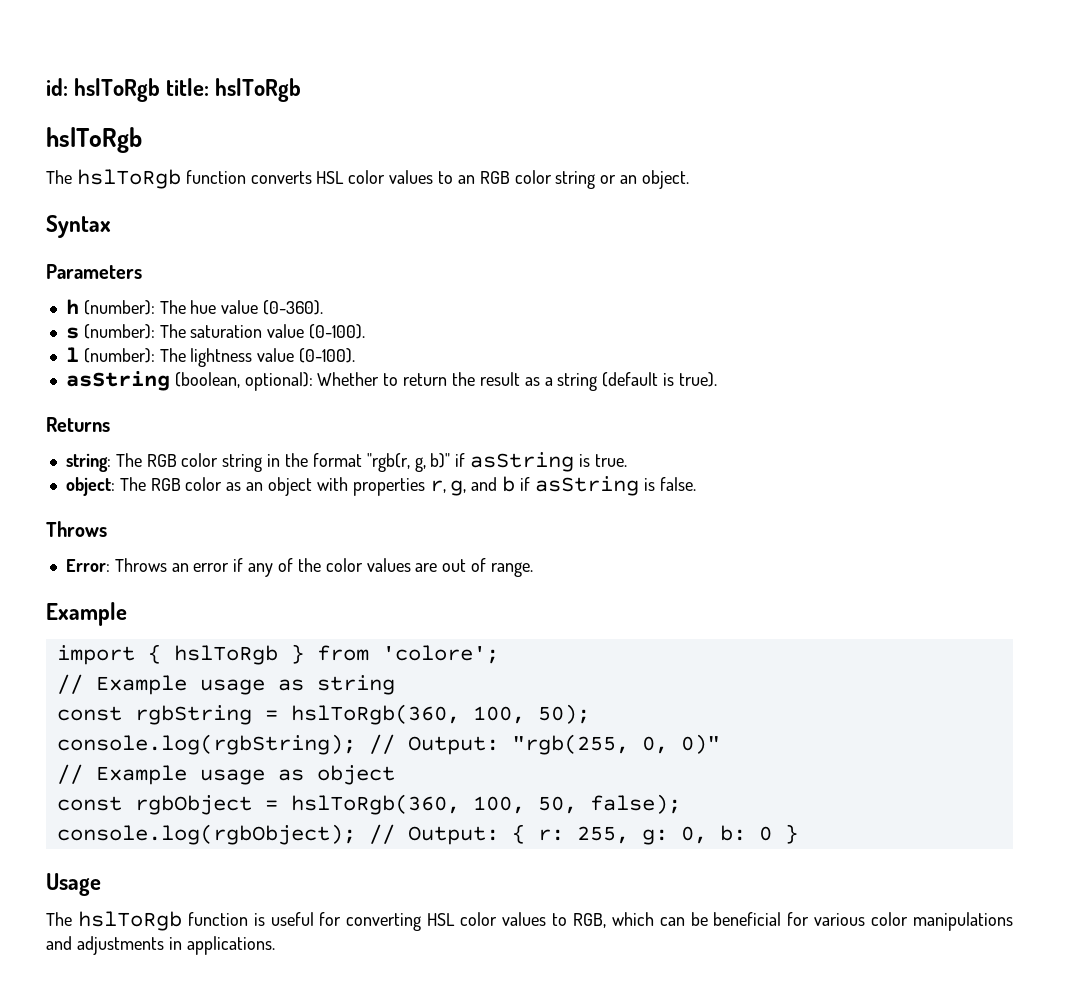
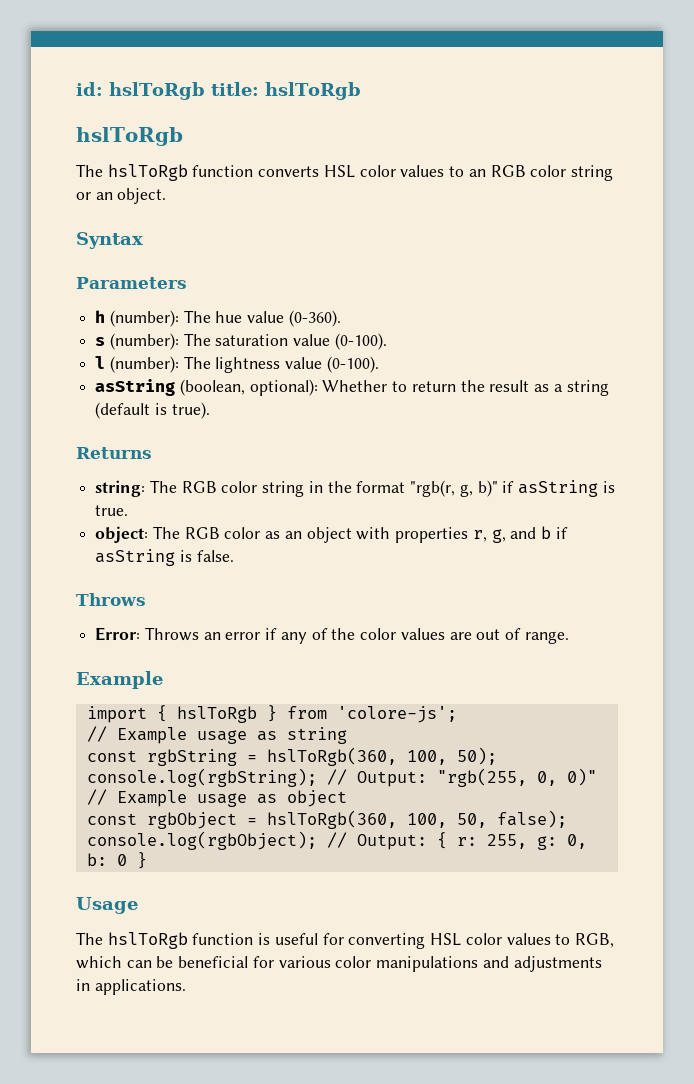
[381,645,499,664] 'colore'; -> [336,706,457,723] 'colore-js';

